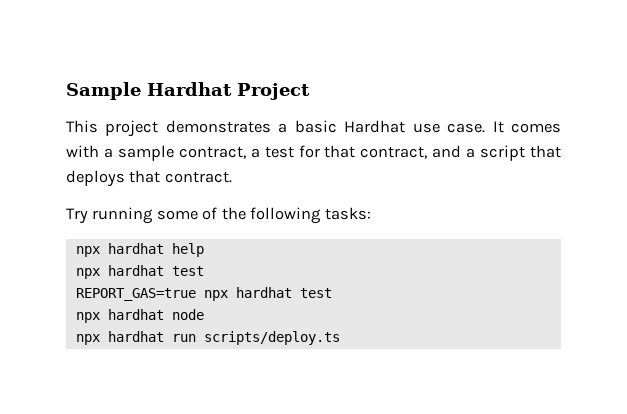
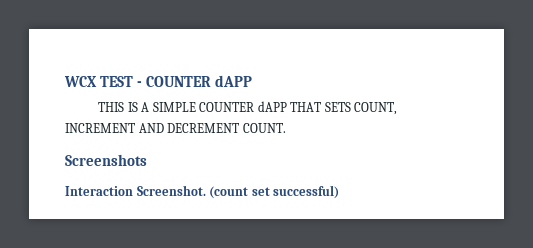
[66,82,310,100] [66,120,562,137] [66,145,561,161] [66,170,232,187] [66,207,371,224] [75,243,204,257] [75,265,204,279] [75,287,332,301] [75,309,204,323] [75,331,340,345] Sample Hardhat Project // This project demonstrates a basic Hardhat use case. It comes with a sample contract, a test for that contract, and a script that deploys that contract. // Try running some of the following tasks: // npx hardhat help // npx hardhat test // REPORT_GAS=true npx hardhat test // npx hardhat node // npx hardhat run scripts/deploy.ts -> [64,75,253,87] [98,101,398,115] [65,123,286,133] [65,154,147,166] [65,185,340,199] WCX TEST - COUNTER dAPP // THIS IS A SIMPLE COUNTER dAPP THAT SETS COUNT, INCREMENT AND DECREMENT COUNT. // Screenshots // Interaction Screenshot. (count set successful)

